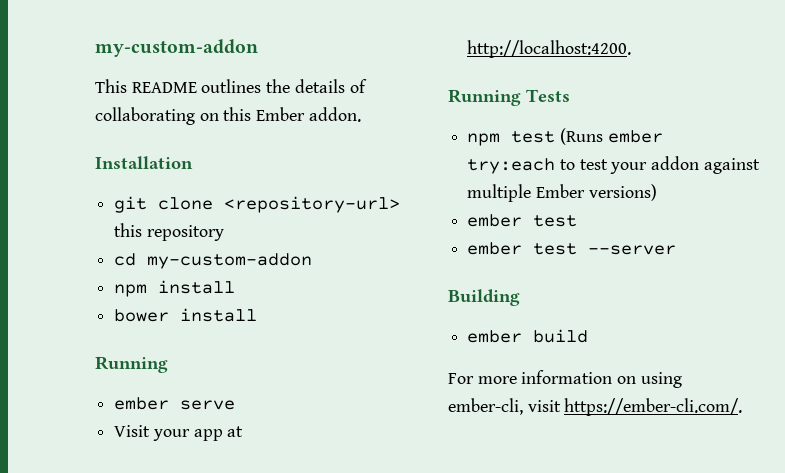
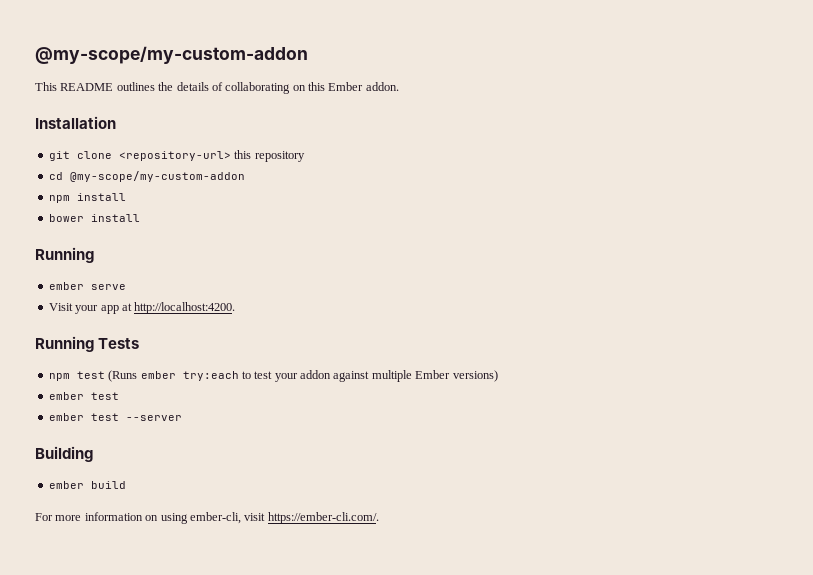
[95,39,258,57] my-custom-addon -> [35,46,308,64] @my-scope/my-custom-addon
[147,253,313,269] my-custom-addon -> [69,171,245,182] @my-scope/my-custom-addon

